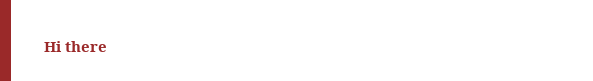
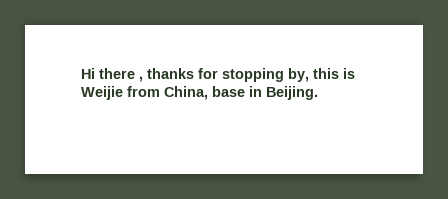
(108, 46) none -> [139,68,355,82] [81,86,318,100] , thanks for stopping by, this is Weijie from China, base in Beijing.

